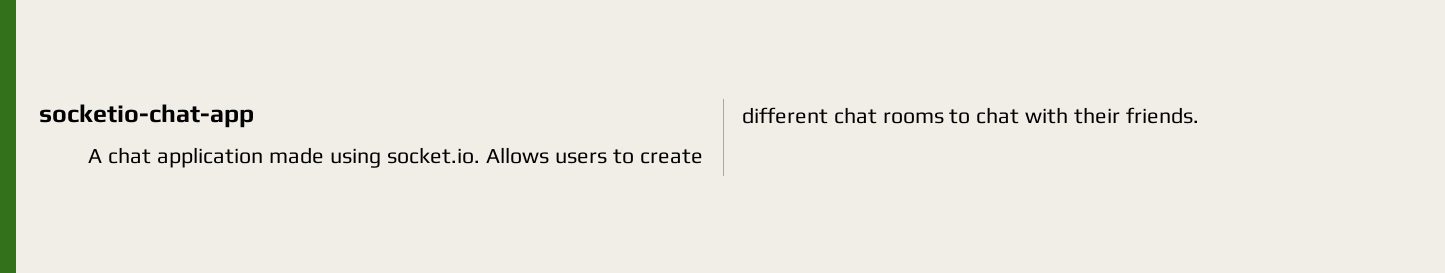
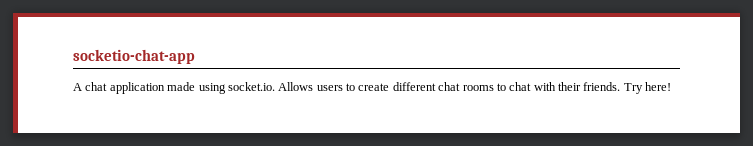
(1199, 115) none -> [623,82,672,94] Try here!

